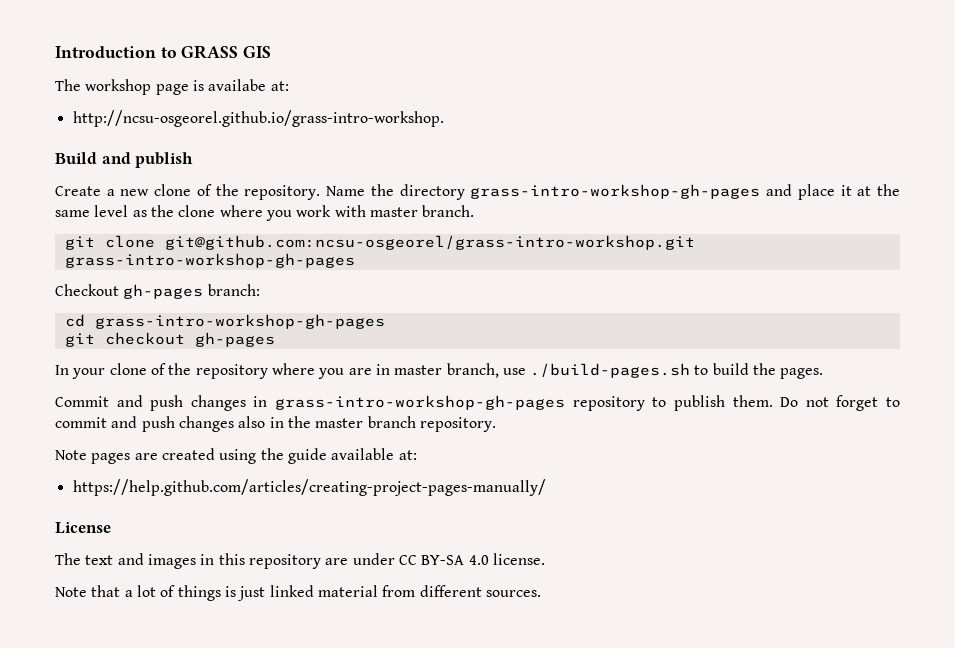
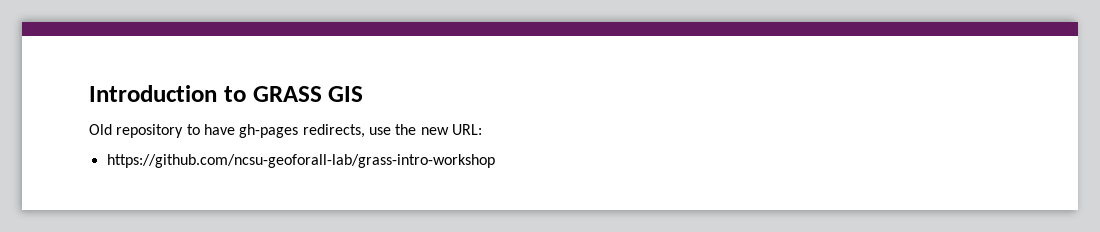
[55,79,289,95] [72,110,444,127] [55,152,194,168] [55,184,901,200] [55,205,475,221] [64,235,695,250] [64,253,355,268] [55,284,260,299] [64,314,385,329] [64,332,275,347] [55,363,824,379] [55,395,901,411] [55,416,496,432] [55,448,417,464] [72,479,546,496] [55,522,111,534] [55,553,545,569] [55,585,541,601] The workshop page is availabe at: // http://ncsu-osgeorel.github.io/grass-intro-workshop. // Build and publish // Create a new clone of the repository. Name the directory grass-intro-workshop-gh-pages and place it at the same level as the clone where you work with master branch. // git clone git@github.com:ncsu-osgeorel/grass-intro-workshop.git grass-intro-workshop-gh-pages // Checkout gh-pages branch: // cd grass-intro-workshop-gh-pages // git checkout gh-pages // In your clone of the repository where you are in master branch, use ./build-pages.sh to build the pages. // Commit and push changes in grass-intro-workshop-gh-pages repository to publish them. Do not forget to commit and push changes also in the master branch repository. // Note pages are created using the guide available at: // https://help.github.com/articles/creating-project-pages-manually/ // License // The text and images in this repository are under CC BY-SA 4.0 license. // Note that a lot of things is just linked material from different sources. -> [89,124,482,138] [106,154,495,168] Old repository to have gh-pages redirects, use the new URL: // https://github.com/ncsu-geoforall-lab/grass-intro-workshop

